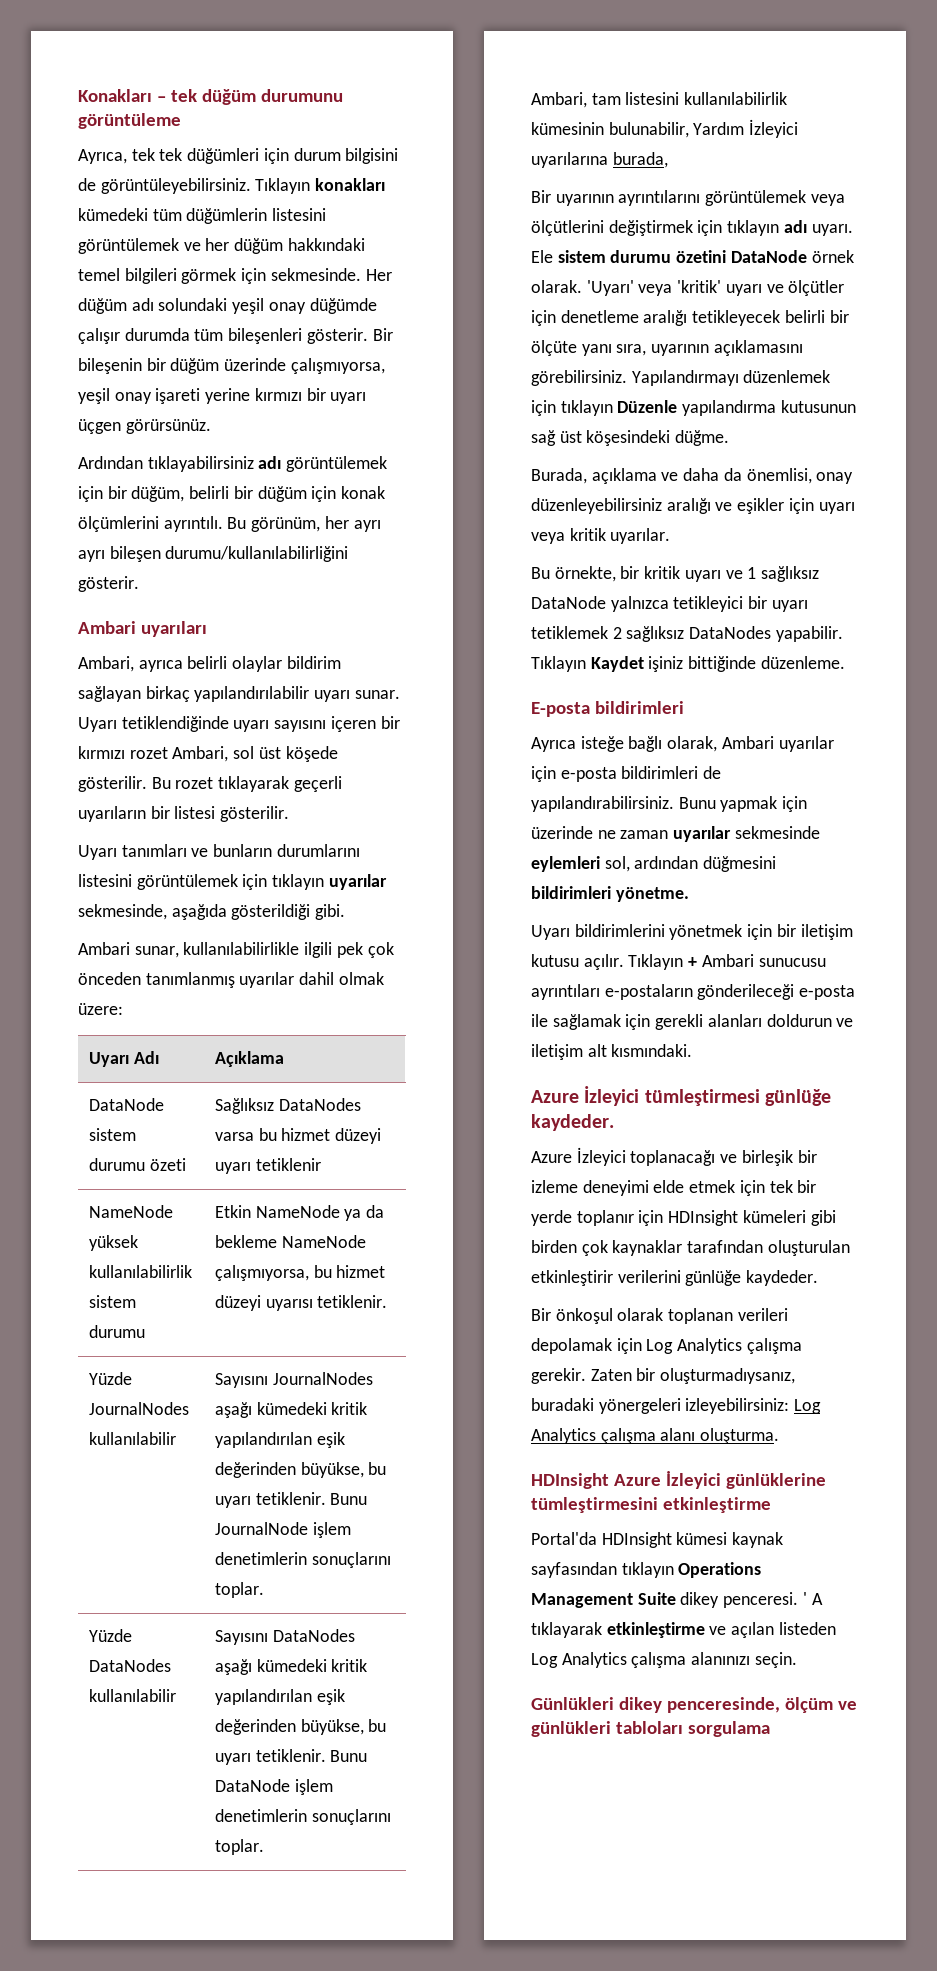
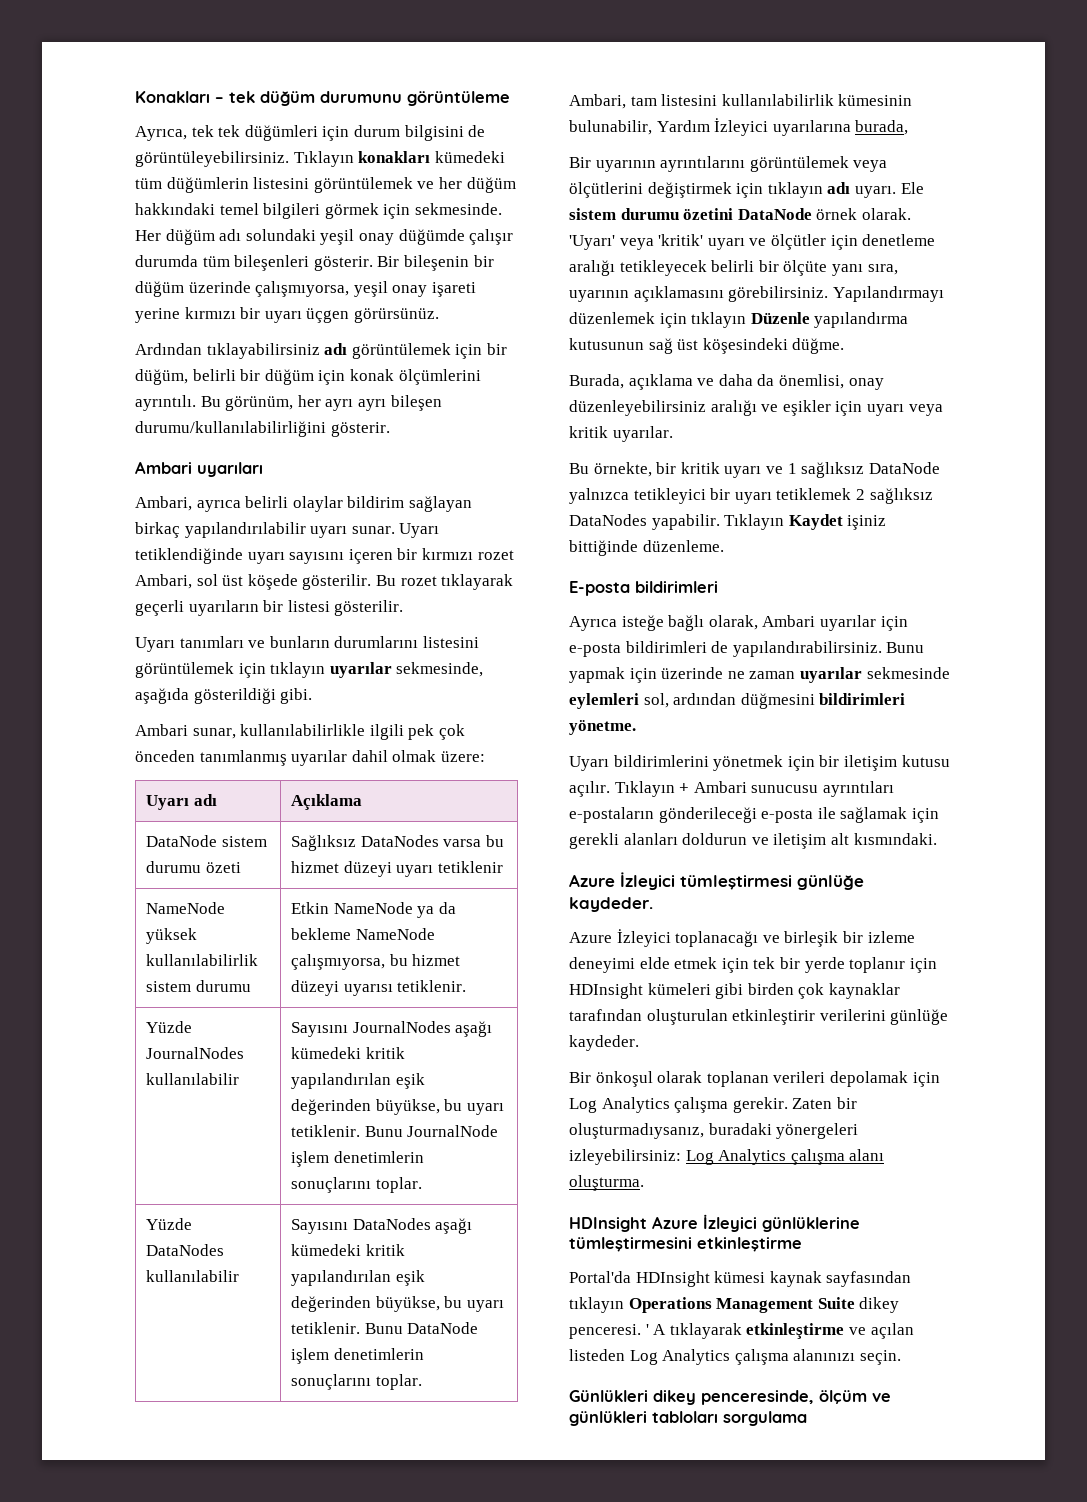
[133,1051,159,1064] Adı -> [193,794,217,806] adı

